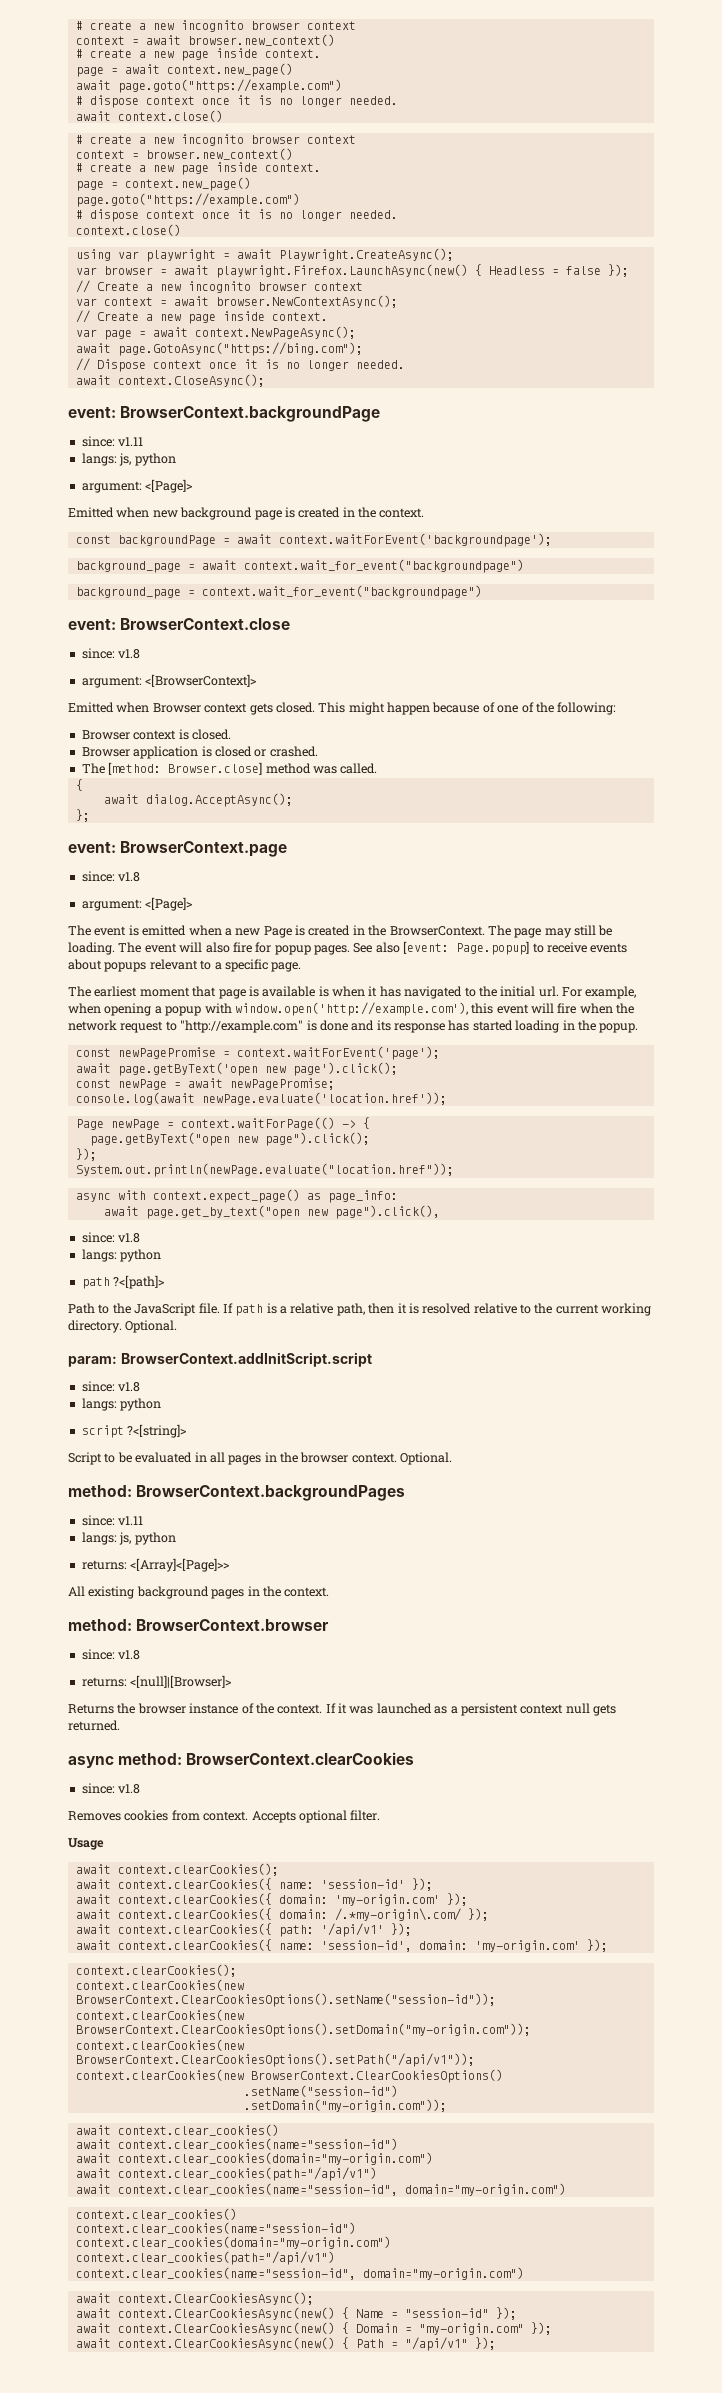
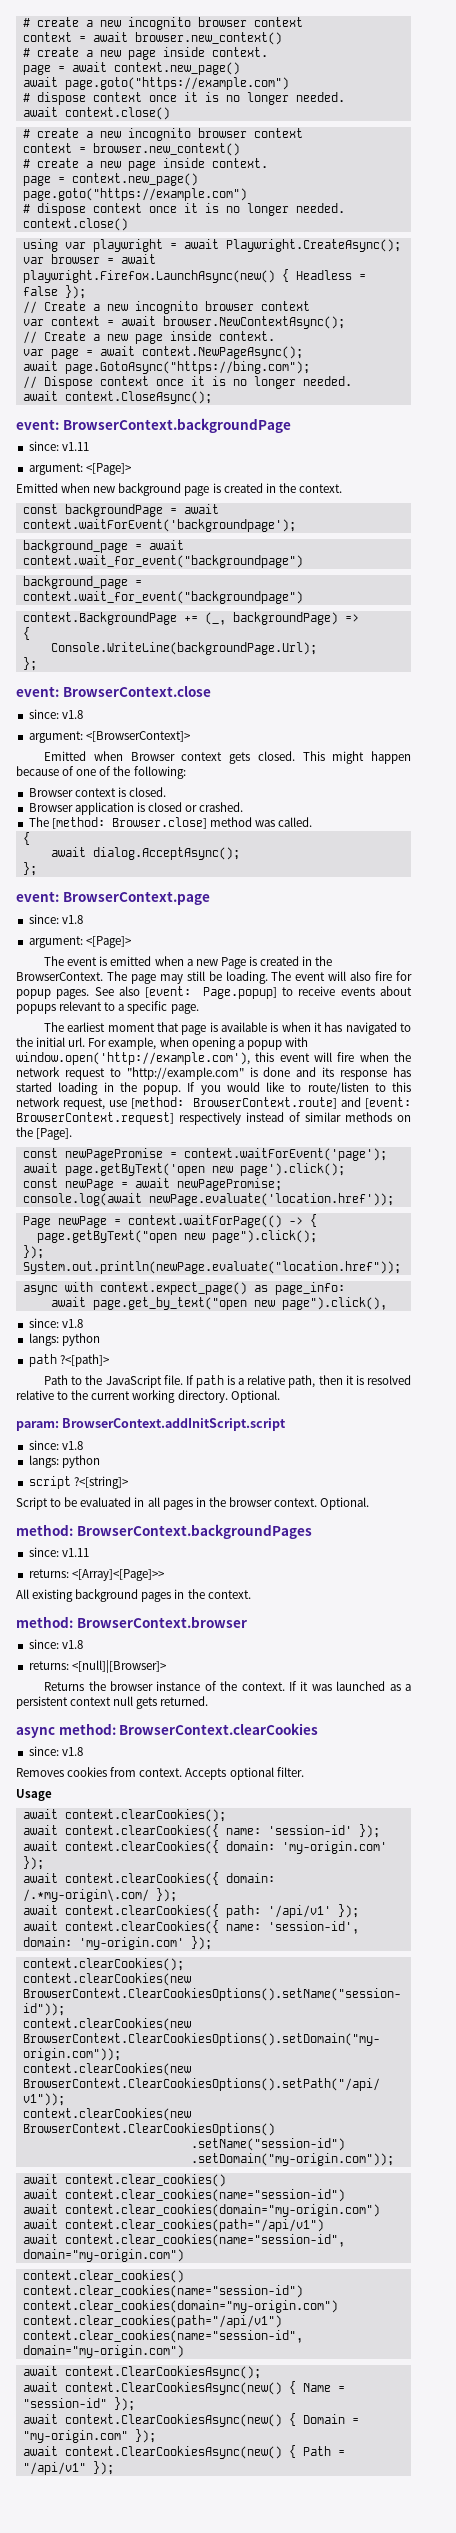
[81,453,176,466] // langs: js, python -> (89, 446) none
(482, 592) none -> [22,612,359,625] [22,627,30,640] [50,642,317,655] [22,657,37,671] // context.BackgroundPage += (_, backgroundPage) => // { // Console.WriteLine(backgroundPage.Url); // };
(639, 1028) none -> [187,1082,411,1095] [16,1097,411,1110] [16,1112,411,1125] [16,1127,73,1140] If you would like to route/listen to this network request, use [method: BrowserContext.route] and [event: BrowserContext.request] respectively instead of similar methods on the [Page].
[81,1532,176,1545] // langs: js, python -> (89, 1552) none

